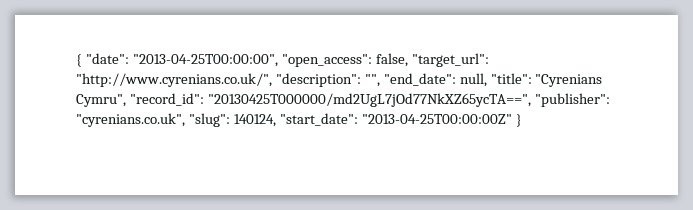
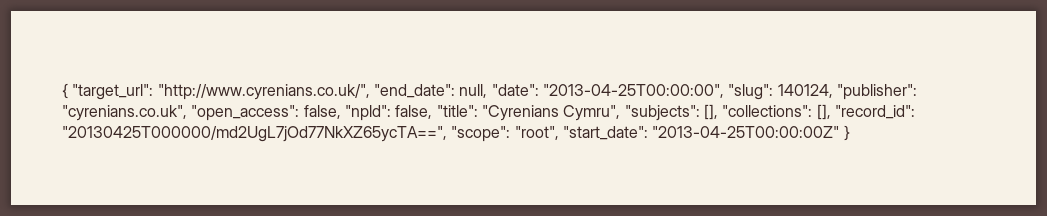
[85,53,489,67] [76,73,603,87] [76,93,610,107] [76,113,276,127] "date": "2013-04-25T00:00:00", "open_access": false, "target_url": "http://www.cyrenians.co.uk/", "description": "", "end_date": null, "title": "Cyrenians Cymru", "record_id": "20130425T000000/md2UgL7jOd77NkXZ65ycTA==", "publisher": "cyrenians.co.uk", "slug": 140124, -> [72,84,917,100] [62,104,915,121] [62,126,559,142] "target_url": "http://www.cyrenians.co.uk/", "end_date": null, "date": "2013-04-25T00:00:00", "slug": 140124, "publisher": "cyrenians.co.uk", "open_access": false, "npld": false, "title": "Cyrenians Cymru", "subjects": [], "collections": [], "record_id": "20130425T000000/md2UgL7jOd77NkXZ65ycTA==", "scope": "root",

